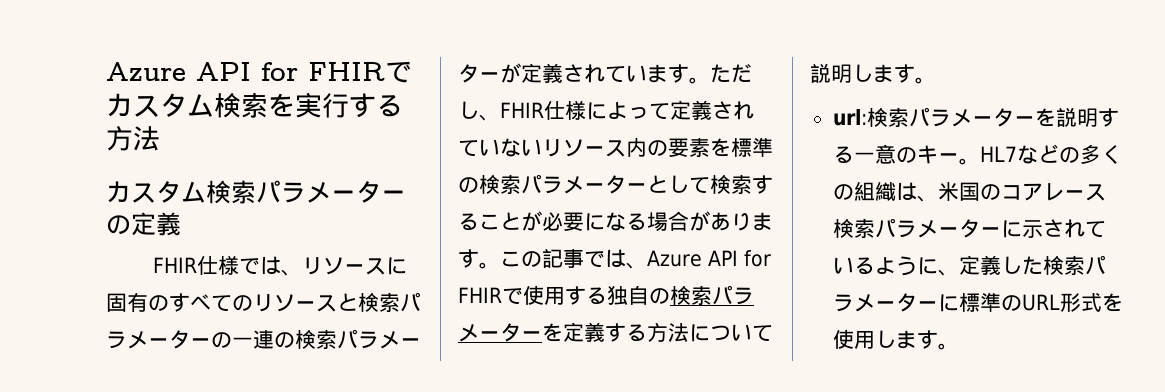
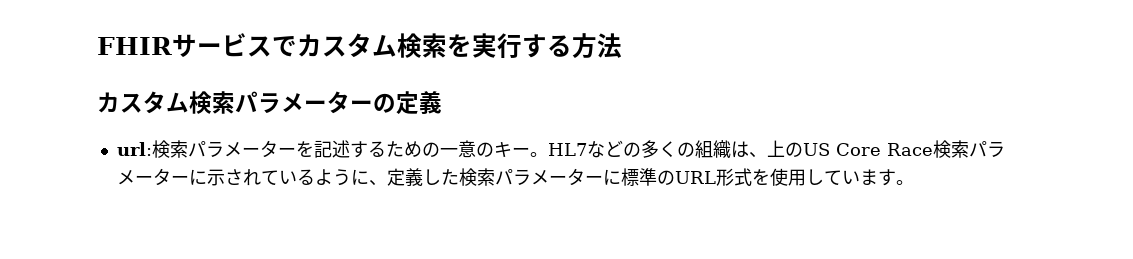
[106,62,385,81] Azure API for FHIR -> [97,33,272,58] FHIRサービス
[152,255,407,276] [106,292,421,313] [106,329,421,350] [458,63,752,84] [458,100,754,121] [458,137,773,158] [458,174,773,195] [458,211,773,232] [458,249,771,269] [458,285,754,306] [458,322,773,342] [810,63,936,84] // FHIR仕様では、リソースに固有のすべてのリソースと検索パラメーターの一連の検索パラメーターが定義されています。ただし、FHIR仕様によって定義されていないリソース内の要素を標準の検索パラメーターとして検索することが必要になる場合があります。この記事では、Azure API for FHIRで使用する独自の検索パラメーターを定義する方法について説明します。 -> (442, 102) none
[1055,107,1119,127] [832,146,854,163] 説明する -> [313,140,440,158] 記述するための
[937,182,1106,201] 米国のコアレース -> [766,140,933,157] 上のUS Core Race
(896, 339) none -> [823,170,860,185] てい

